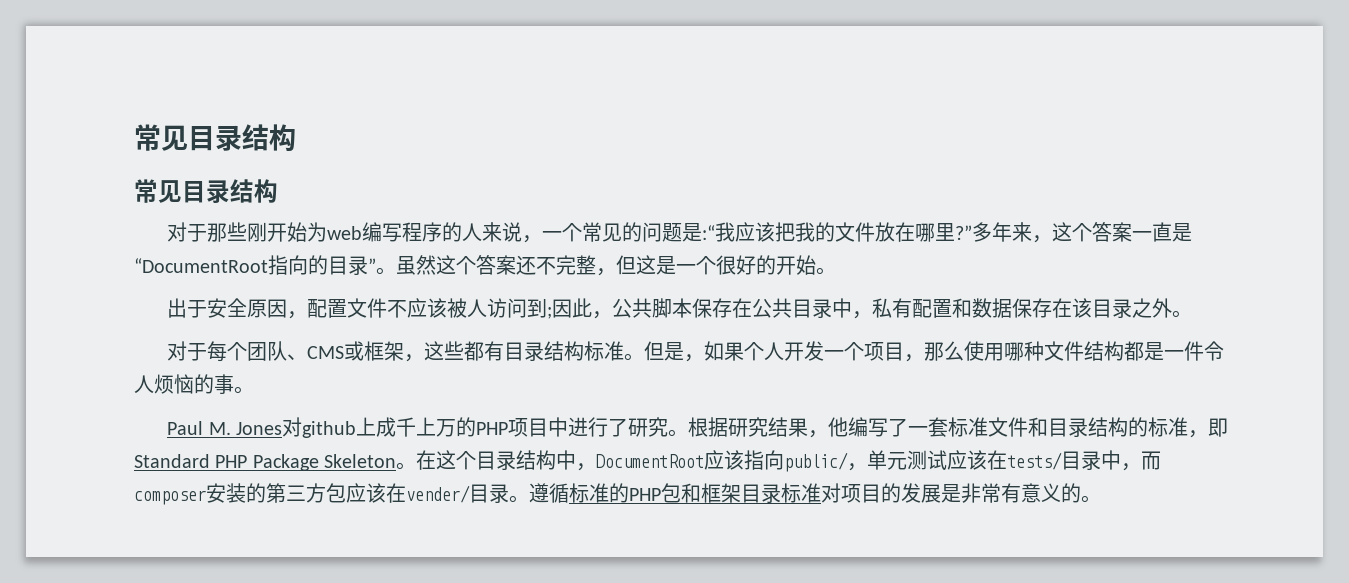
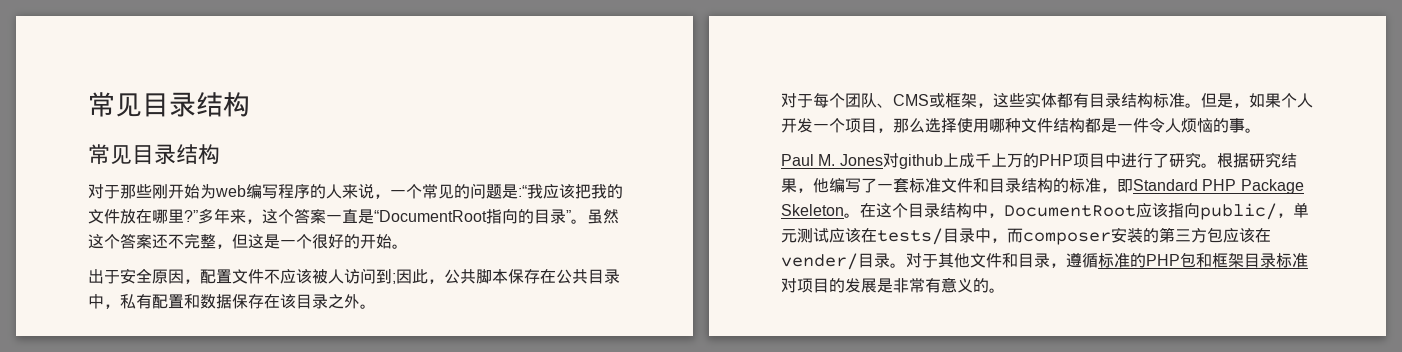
(465, 350) none -> [1025,92,1057,108] 实体
(965, 351) none -> [925,118,957,133] 选择
(529, 499) none -> [906,253,1066,268] 对于其他文件和目录，

